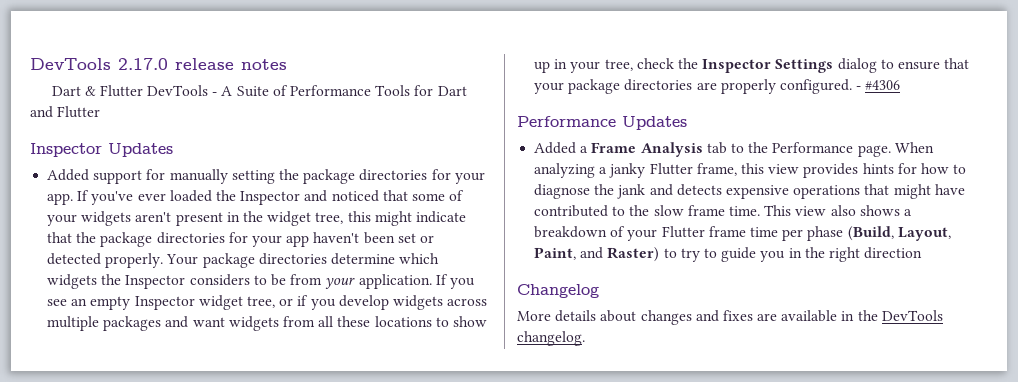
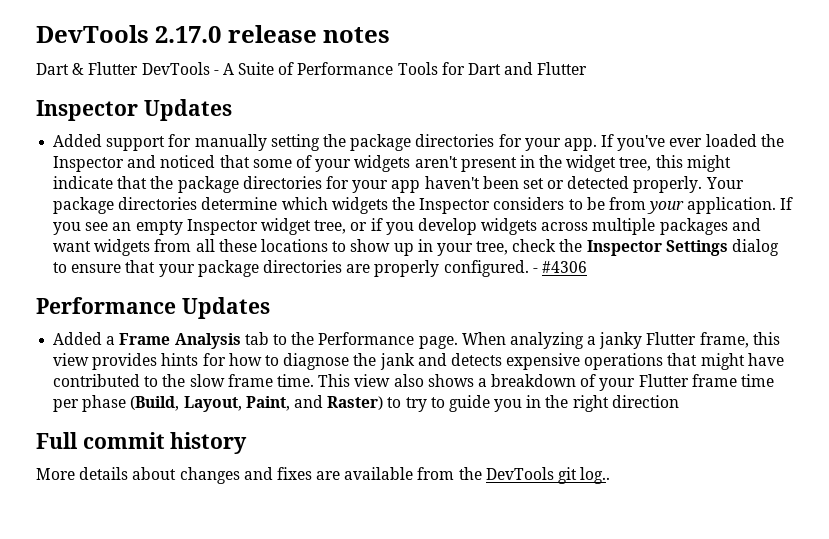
[517,284,599,298] Changelog -> [36,432,248,454] Full commit history
[841,311,855,321] in -> [417,467,455,480] from
[517,331,585,346] changelog. -> [558,467,611,484] git log..

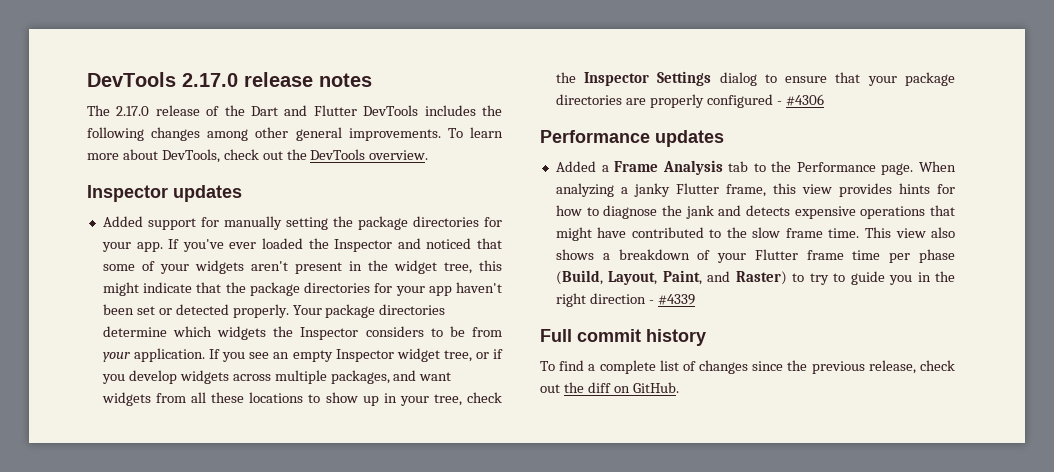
[36,62,588,75] [36,99,232,121] Dart & Flutter DevTools - A Suite of Performance Tools for Dart and Flutter // Inspector Updates -> [87,105,502,116] [87,127,504,141] [87,149,429,163] [87,185,242,202] The 2.17.0 release of the Dart and Flutter DevTools includes the following changes among other general improvements. To learn more about DevTools, check out the DevTools overview. // Inspector updates
[659,218,728,235] packages -> [330,370,390,384] packages,
[443,260,529,277] configured. -> [706,94,773,108] configured
[181,297,270,319] Updates -> [655,130,724,147] updates
(679, 401) none -> [648,294,695,305] - #4339
[36,467,611,484] More details about changes and fixes are available from the DevTools git log.. -> [540,360,955,374] [540,382,679,393] To find a complete list of changes since the previous release, check out the diff on GitHub.

